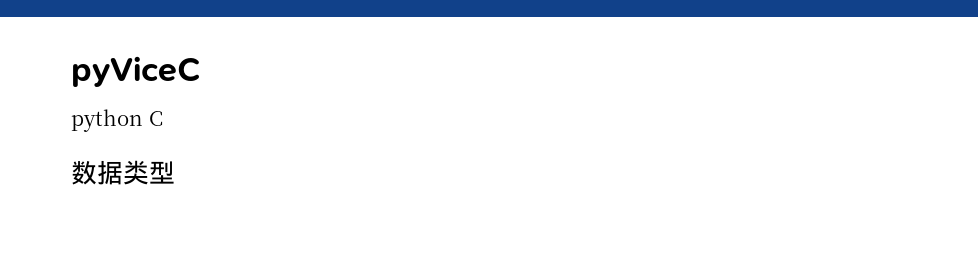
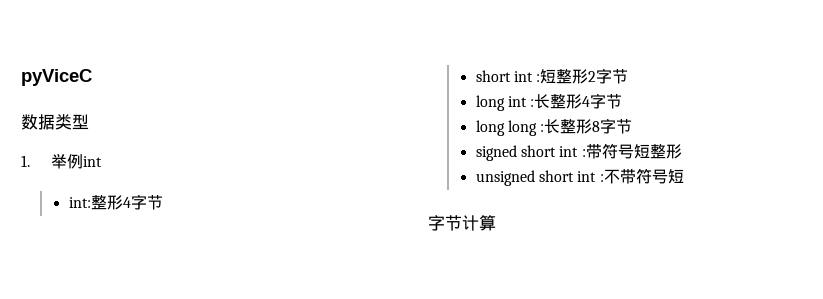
[71,109,163,132] // python C -> (92, 77) none
(175, 172) none -> [21,154,103,169] [68,194,163,210] [475,68,629,84] [475,93,623,111] [475,118,633,136] [475,143,682,161] [475,168,684,186] [428,215,496,231] // 1.举例int // int:整形4字节 // short int :短整形2字节 // long int :长整形4字节 // long long :长整形8字节 // signed short int :带符号短整形 // unsigned short int :不带符号短 // 字节计算

